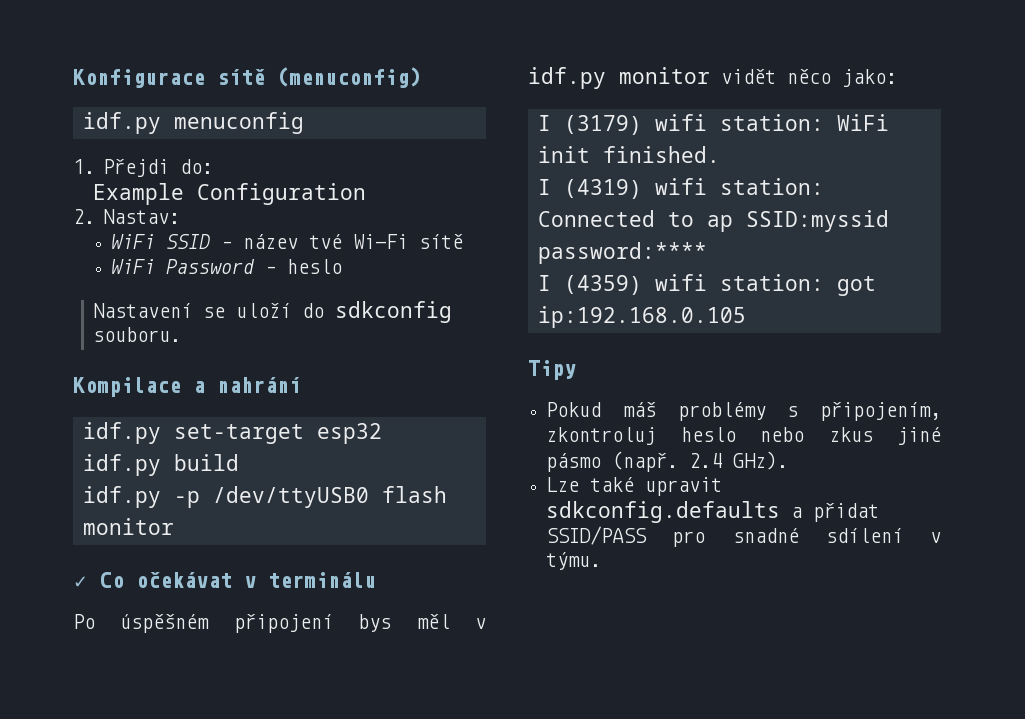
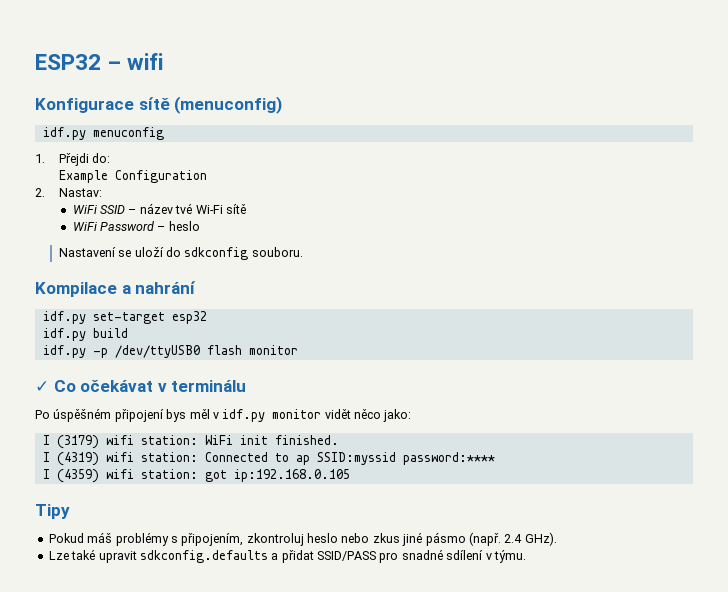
(73, 78) none -> [35,53,164,70] ESP32 – wifi //

